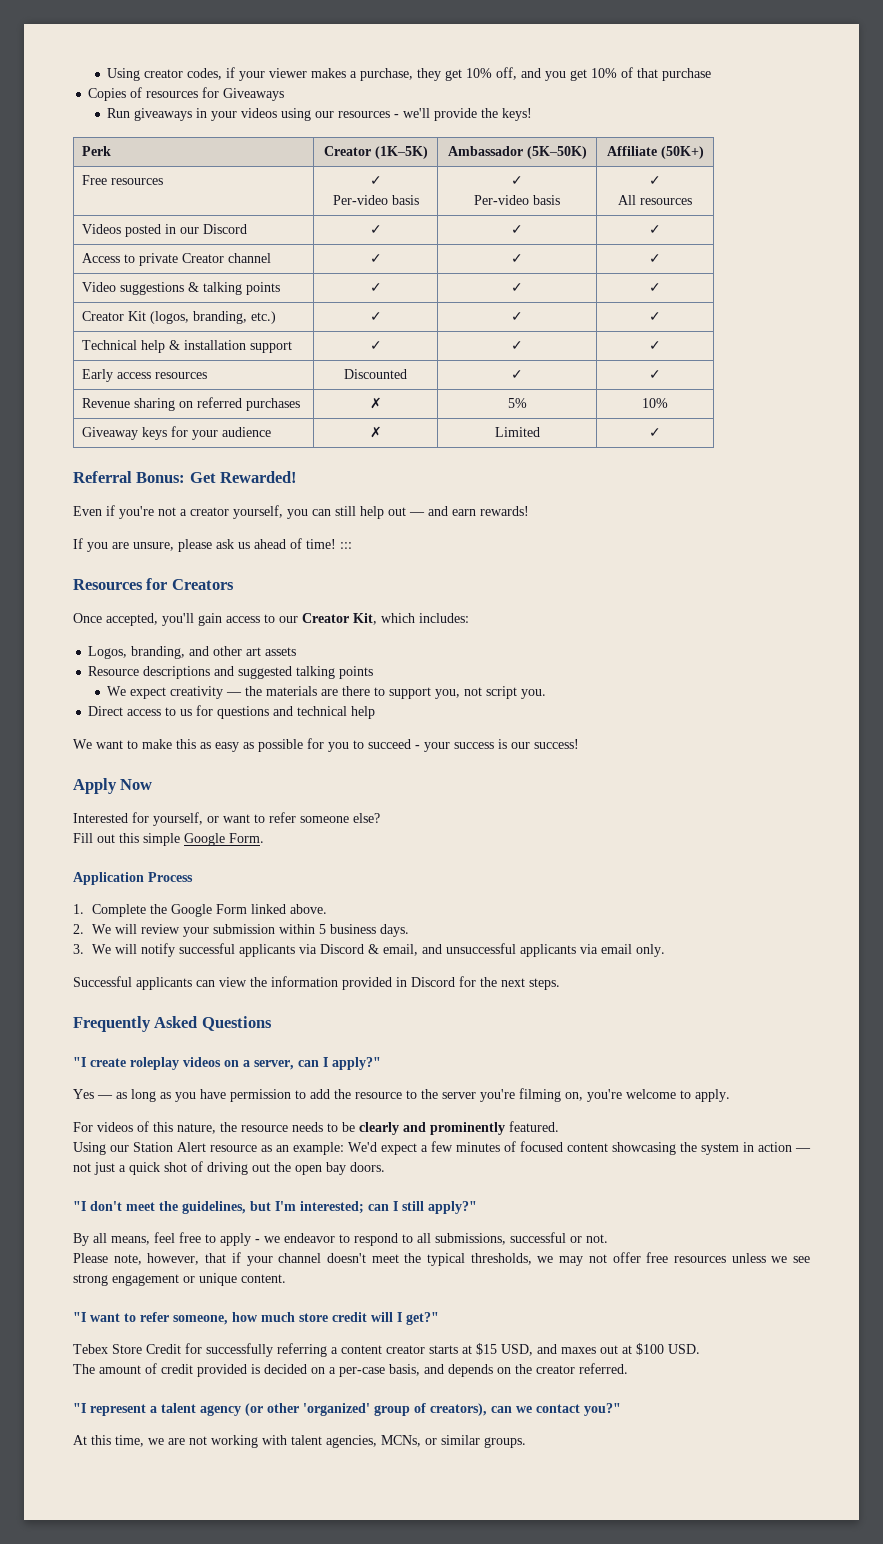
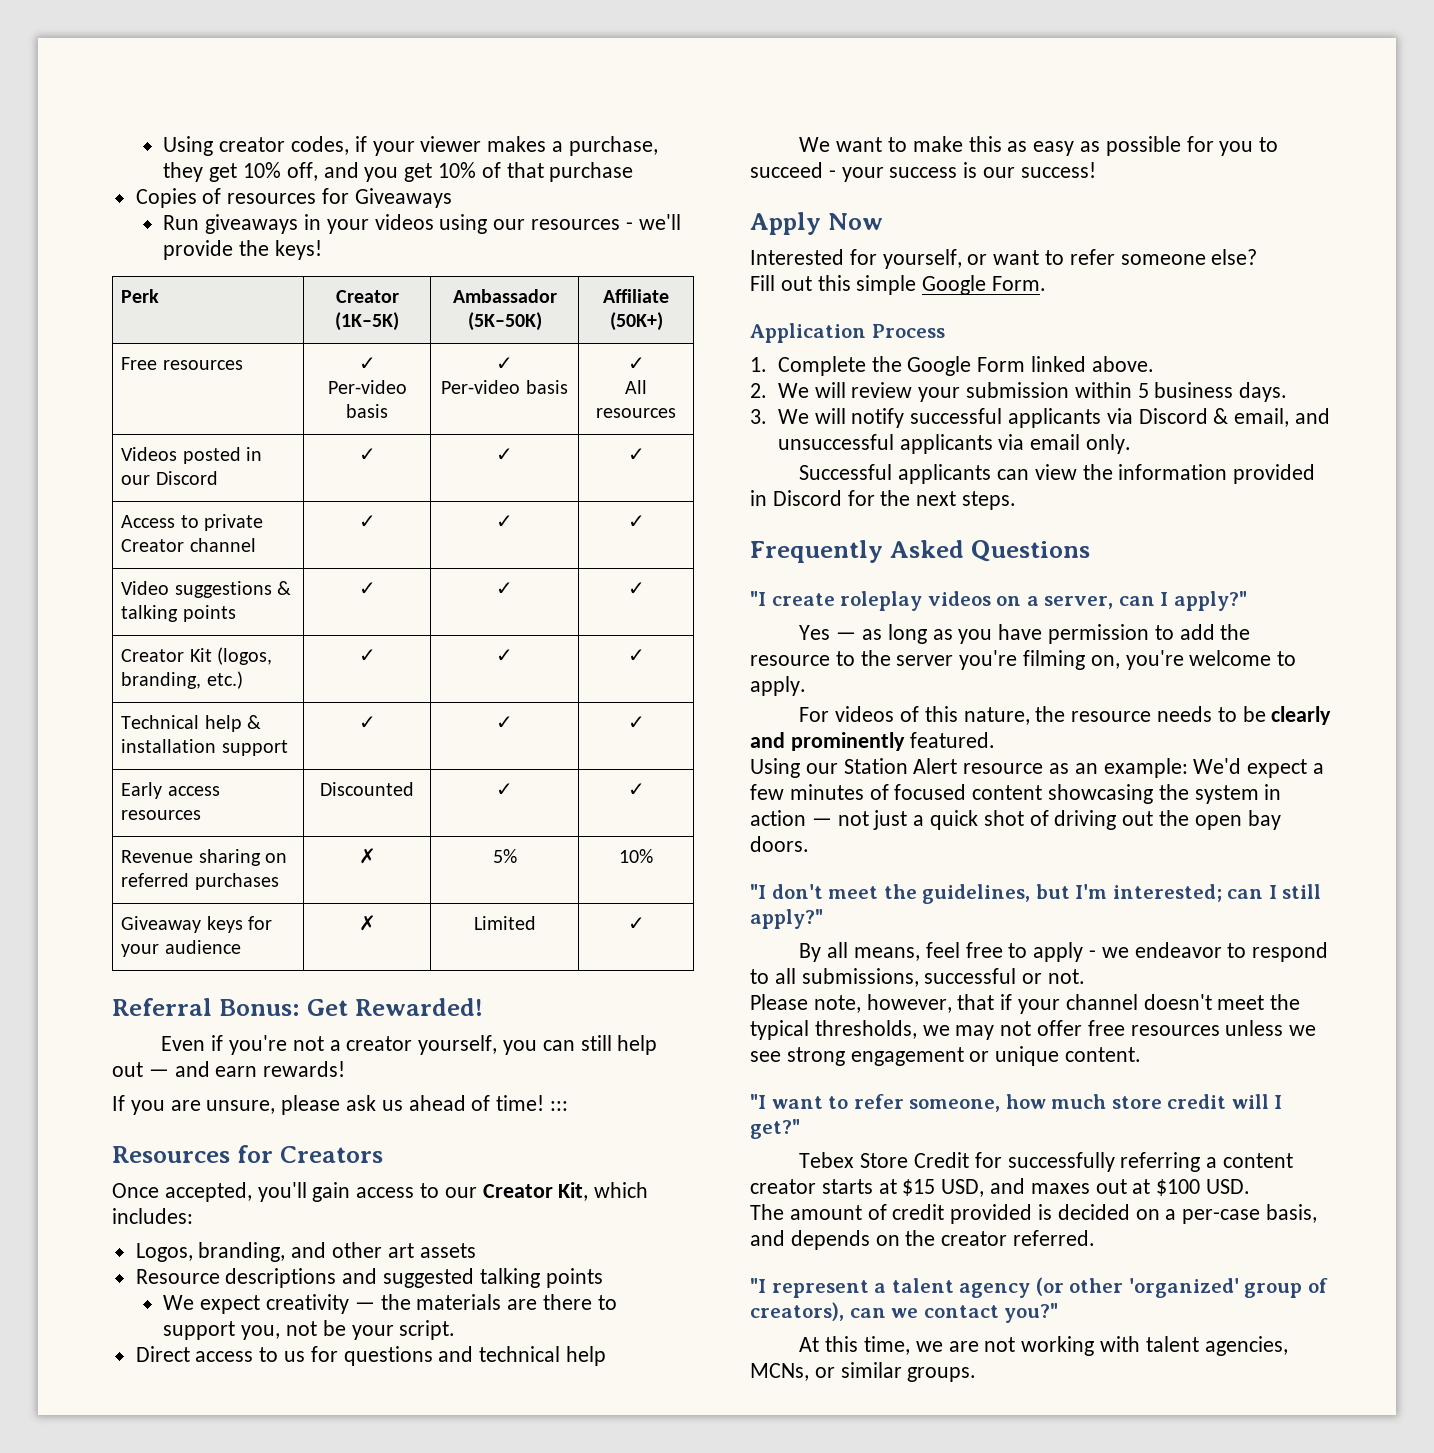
[486,686,547,699] script you. -> [322,1320,456,1340] be your script.

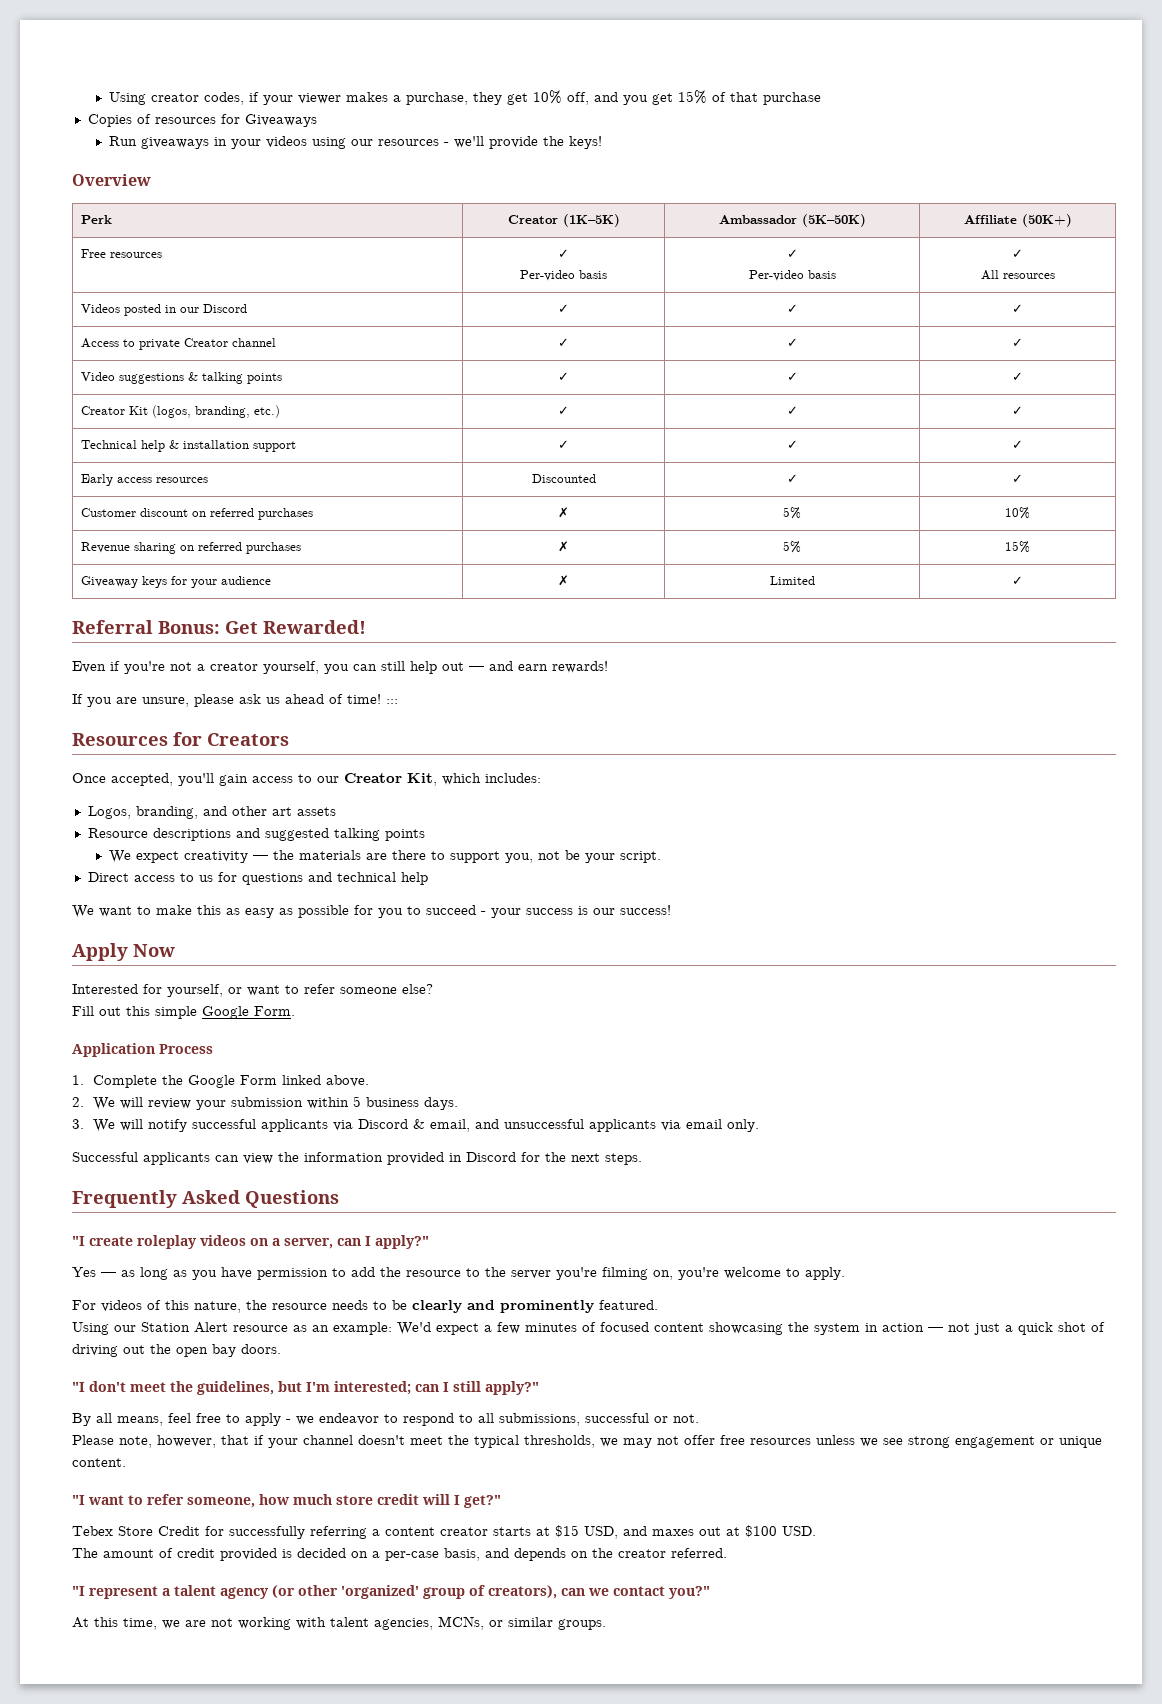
[437,162,476,178] 10% -> [677,90,707,104] 15%
(322, 250) none -> [72,174,151,186] // Overview
(645, 789) none -> [81,508,314,520] [558,507,569,518] [783,507,801,519] [1005,507,1030,519] // Customer discount on referred purchases | ✗ | 5% | 10%
[619,849,653,863] 10% -> [1005,541,1030,553] 15%

